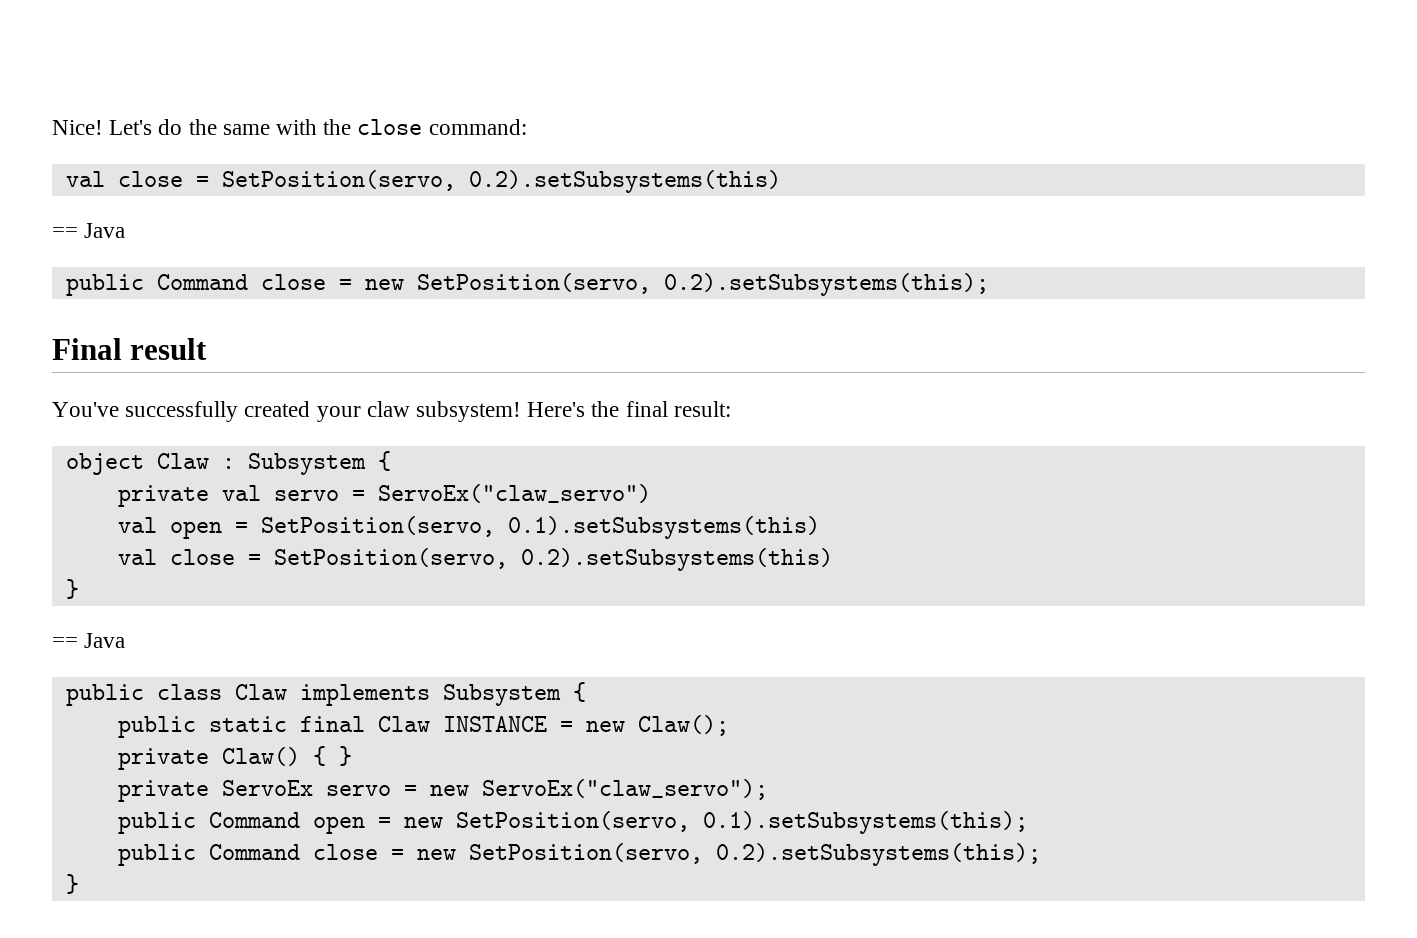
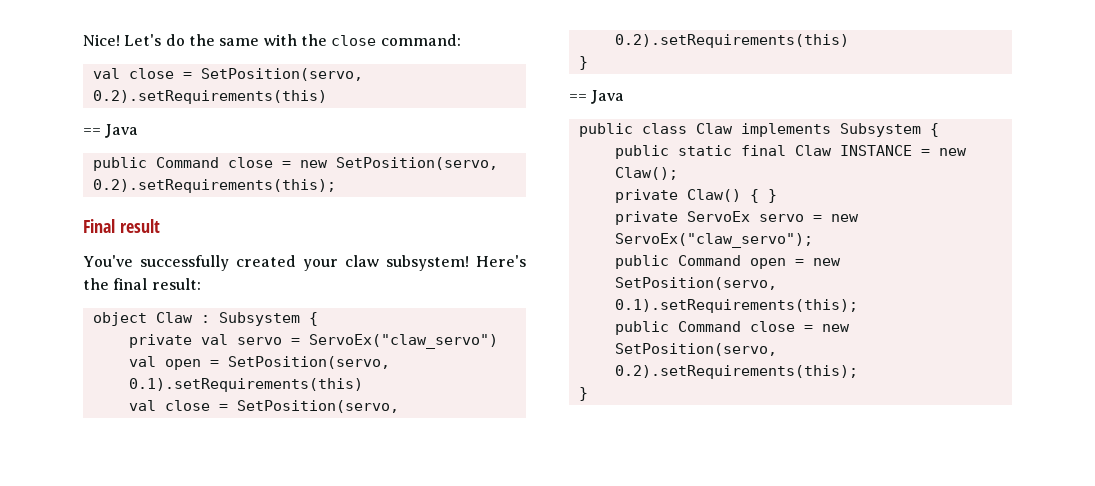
[468,170,781,193] 0.2).setSubsystems(this) -> [92,90,327,104] 0.2).setRequirements(this)
[663,273,989,296] 0.2).setSubsystems(this); -> [92,179,336,193] 0.2).setRequirements(this);
[507,516,820,539] [117,548,833,571] 0.1).setSubsystems(this) // val close = SetPosition(servo, 0.2).setSubsystems(this) -> [128,378,363,392] [128,400,399,413] [614,34,849,48] 0.1).setRequirements(this) // val close = SetPosition(servo, 0.2).setRequirements(this)
[702,811,1028,834] [117,843,1041,866] 0.1).setSubsystems(this); // public Command close = new SetPosition(servo, 0.2).setSubsystems(this); -> [614,299,858,313] [614,321,850,335] [614,343,777,356] [614,365,858,379] 0.1).setRequirements(this); // public Command close = new SetPosition(servo, 0.2).setRequirements(this);

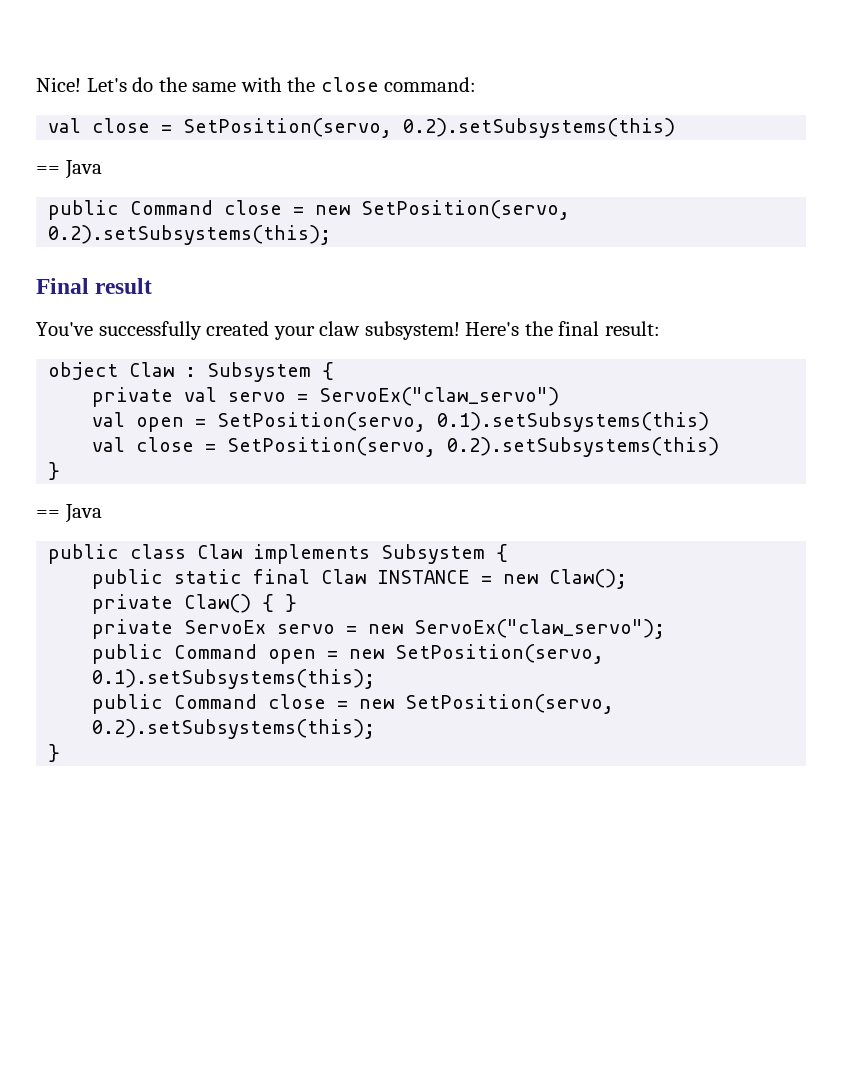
[92,90,327,104] 0.2).setRequirements(this) -> [403,118,676,138] 0.2).setSubsystems(this)
[92,179,336,193] 0.2).setRequirements(this); -> [48,225,332,245] 0.2).setSubsystems(this);
[128,378,363,392] [128,400,399,413] [614,34,849,48] 0.1).setRequirements(this) // val close = SetPosition(servo, 0.2).setRequirements(this) -> [437,412,710,432] [92,437,720,457] 0.1).setSubsystems(this) // val close = SetPosition(servo, 0.2).setSubsystems(this)
[614,299,858,313] [614,321,850,335] [614,343,777,356] [614,365,858,379] 0.1).setRequirements(this); // public Command close = new SetPosition(servo, 0.2).setRequirements(this); -> [92,669,376,689] [92,694,615,714] [92,719,376,739] 0.1).setSubsystems(this); // public Command close = new SetPosition(servo, 0.2).setSubsystems(this);

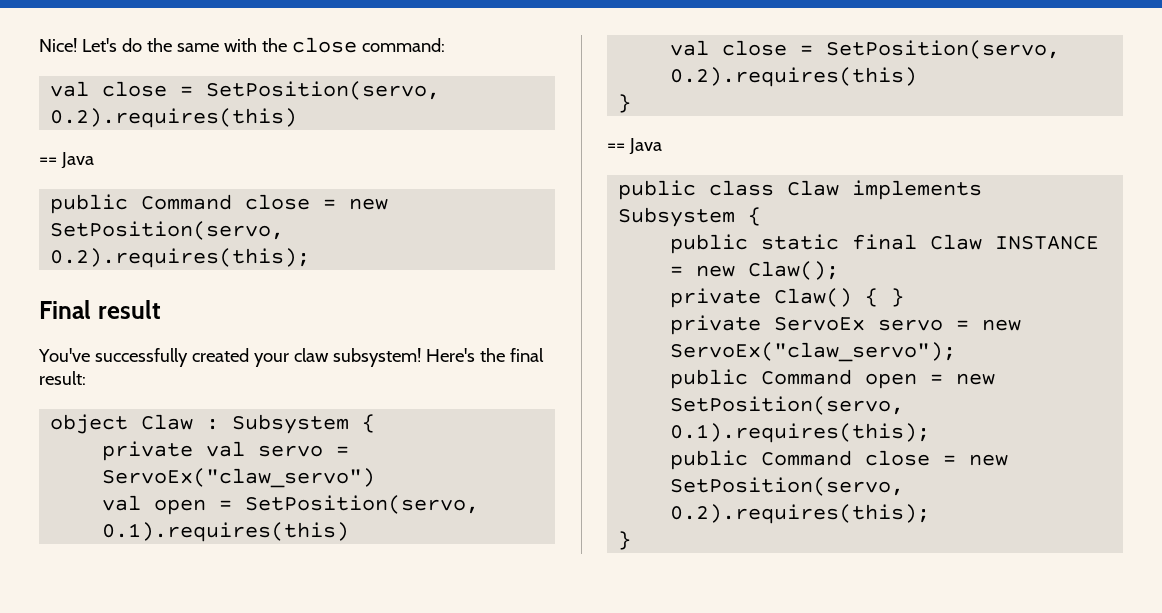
[403,118,676,138] 0.2).setSubsystems(this) -> [50,108,298,128] 0.2).requires(this)
[48,225,332,245] 0.2).setSubsystems(this); -> [50,248,311,268] 0.2).requires(this);
[437,412,710,432] [92,437,720,457] 0.1).setSubsystems(this) // val close = SetPosition(servo, 0.2).setSubsystems(this) -> [102,522,350,542] [670,40,1061,59] [670,67,918,87] 0.1).requires(this) // val close = SetPosition(servo, 0.2).requires(this)
[92,669,376,689] [92,694,615,714] [92,719,376,739] 0.1).setSubsystems(this); // public Command close = new SetPosition(servo, 0.2).setSubsystems(this); -> [670,423,931,443] [670,450,1009,470] [670,477,905,496] [670,504,931,524] 0.1).requires(this); // public Command close = new SetPosition(servo, 0.2).requires(this);

